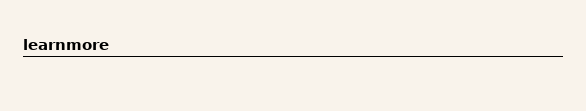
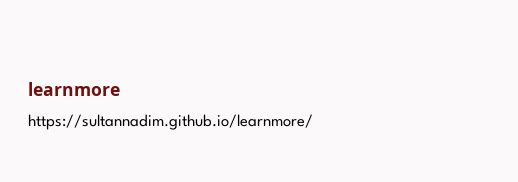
(109, 44) none -> [28,114,313,130] // https://sultannadim.github.io/learnmore/

